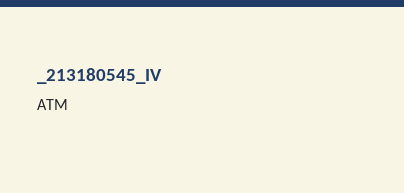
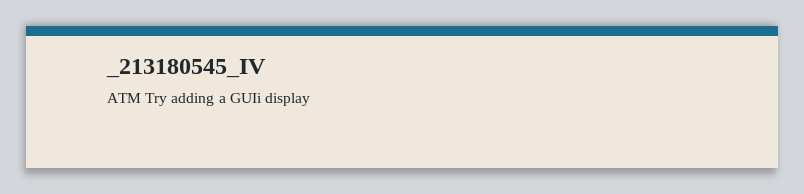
(68, 104) none -> [145,93,310,106] Try adding a GUIi display

